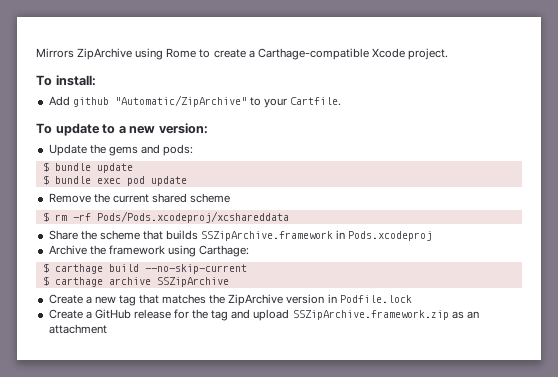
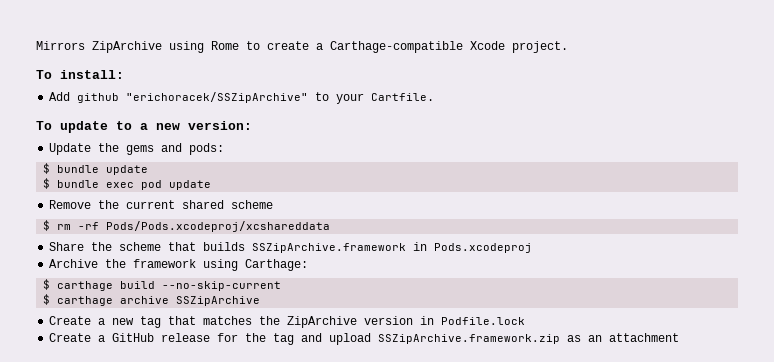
[114,95,247,107] "Automatic/ZipArchive" -> [126,92,309,103] "erichoracek/SSZipArchive"

